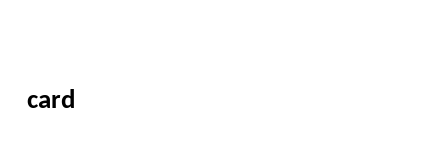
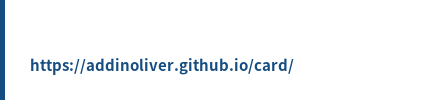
[27,89,75,108] card -> [30,58,294,75] https://addinoliver.github.io/card/

